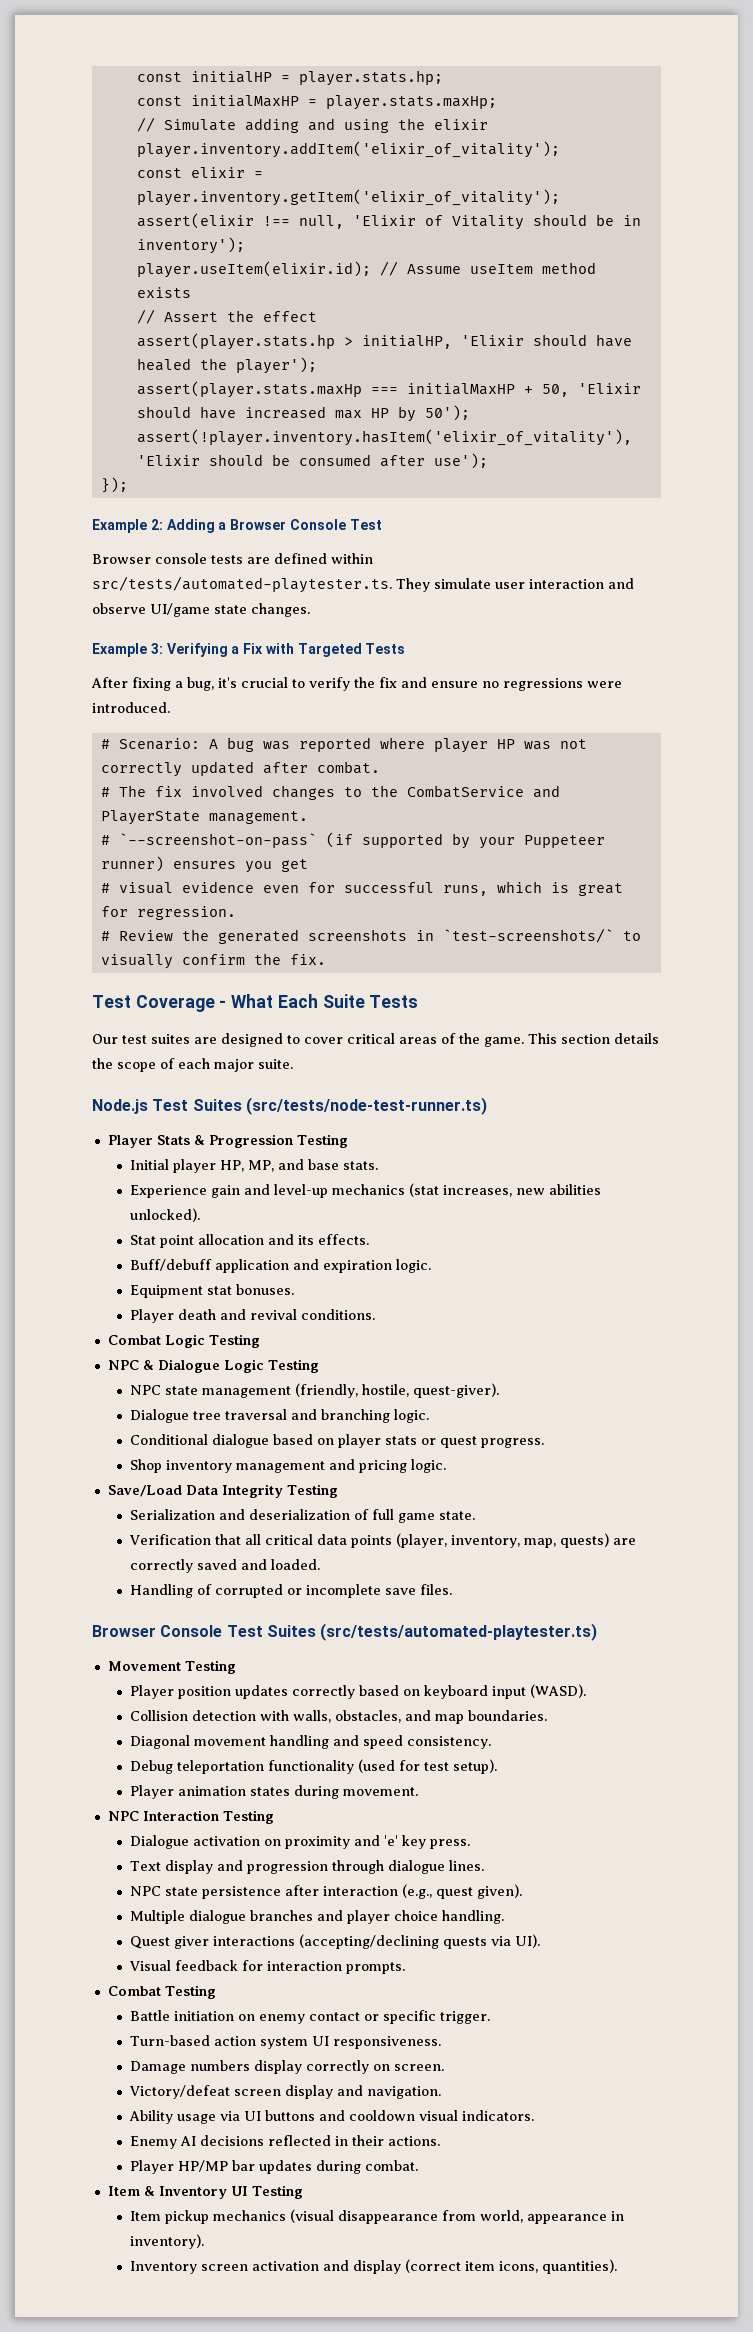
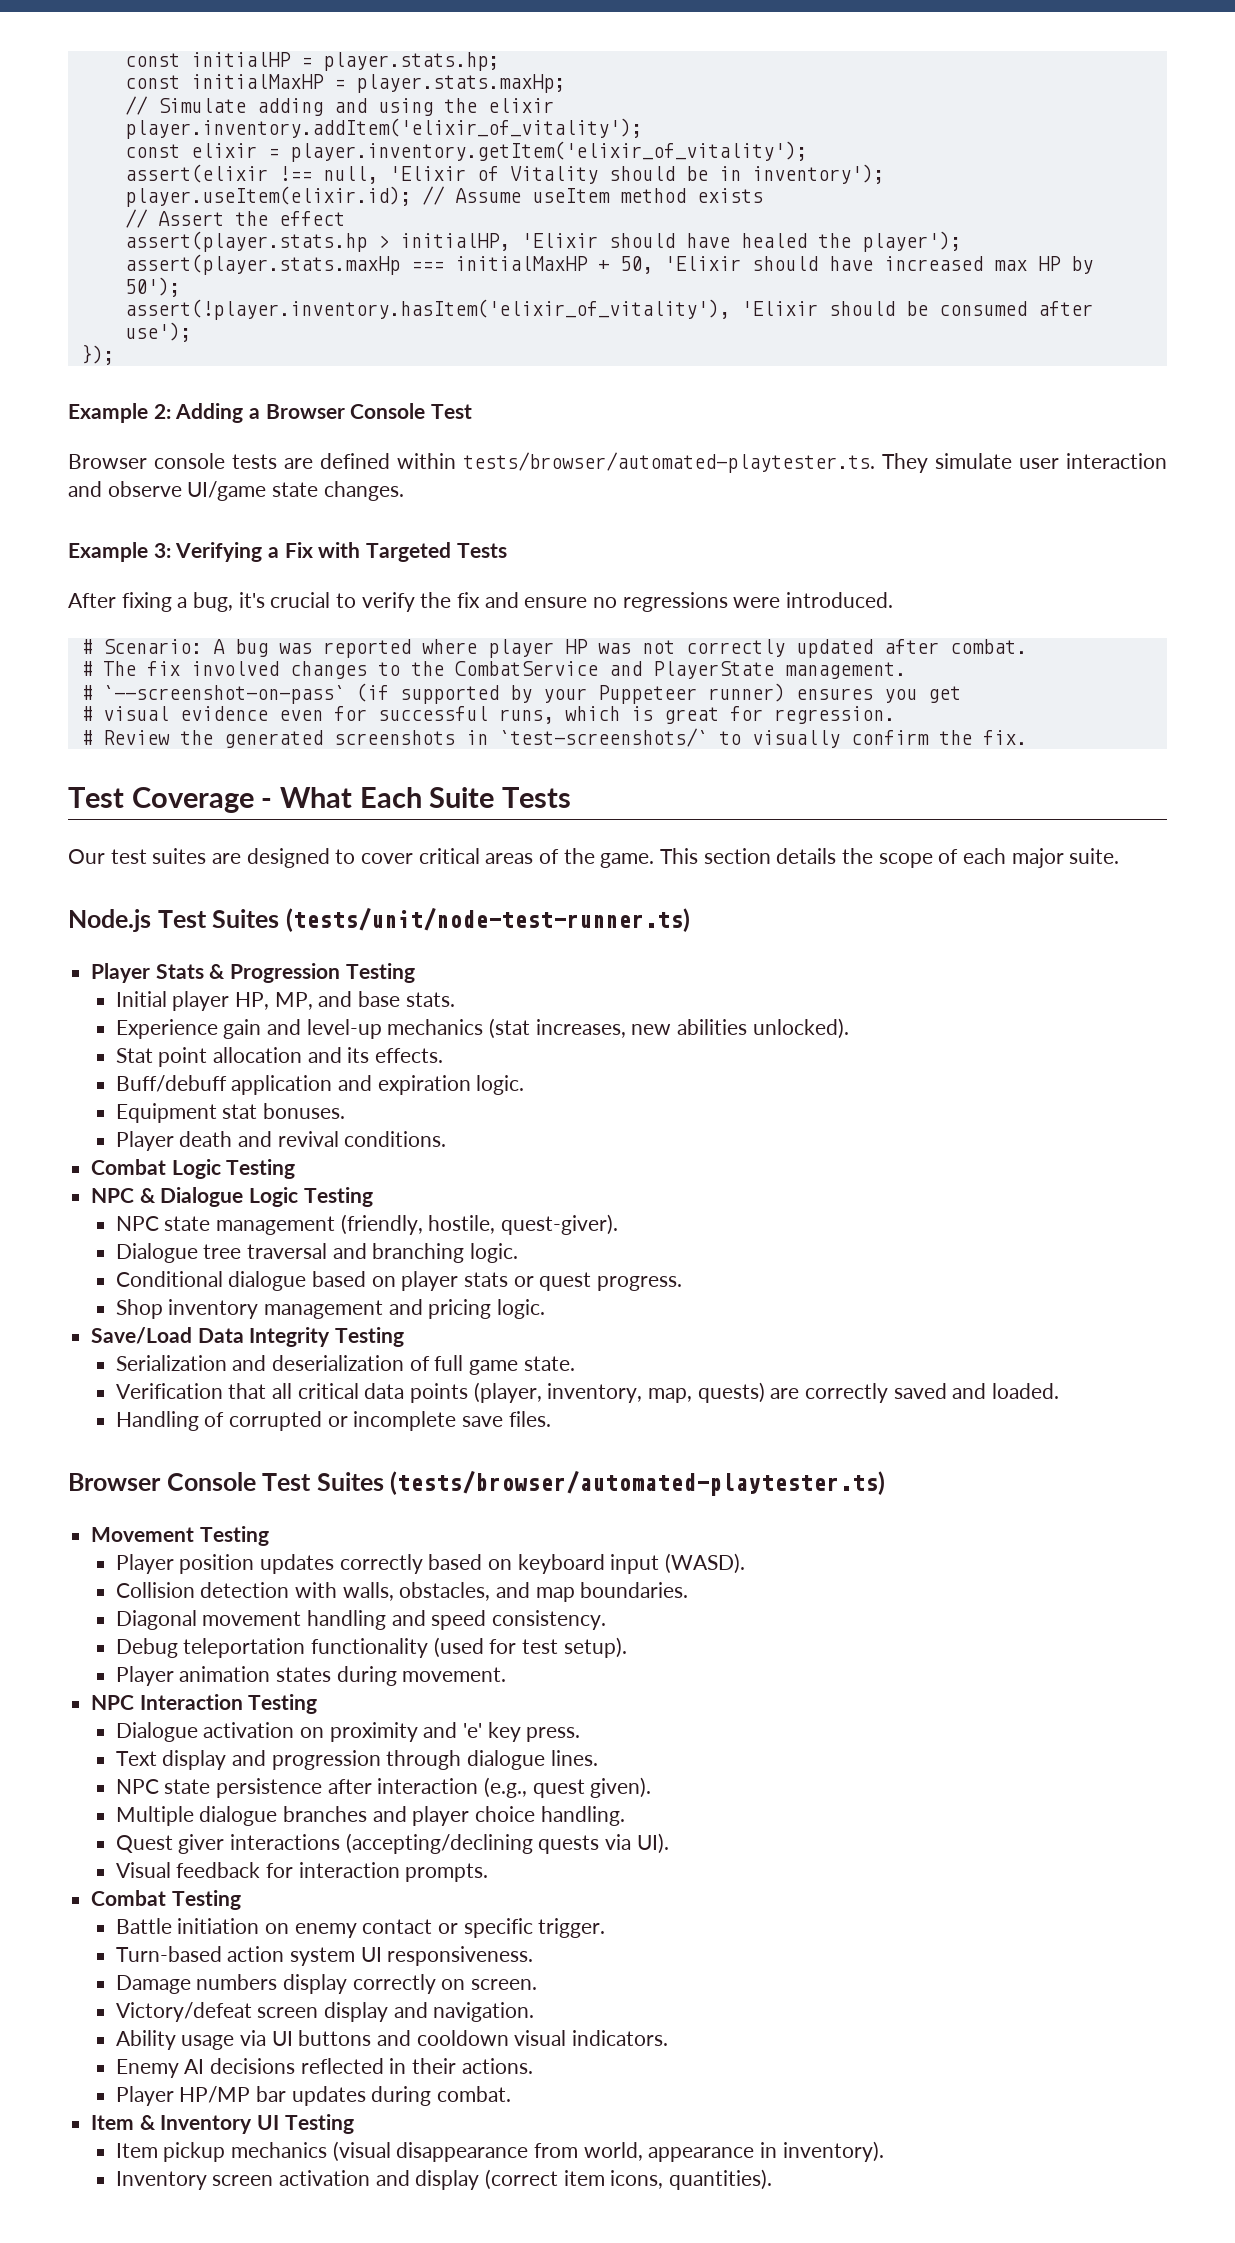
[92,576,392,593] src/tests/automated-playtester.ts. -> [463,452,875,473] tests/browser/automated-playtester.ts.
[245,1097,487,1115] (src/tests/node-test-runner.ts) -> [285,907,690,932] (tests/unit/node-test-runner.ts)
[320,1623,598,1641] (src/tests/automated-playtester.ts) -> [390,1470,886,1496] (tests/browser/automated-playtester.ts)

